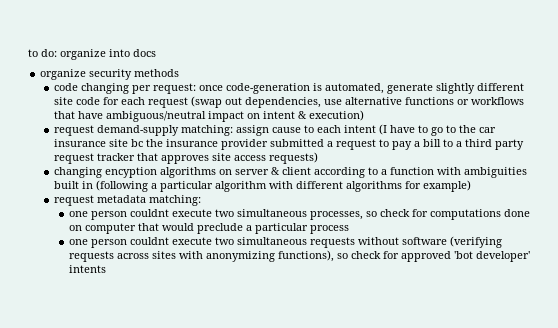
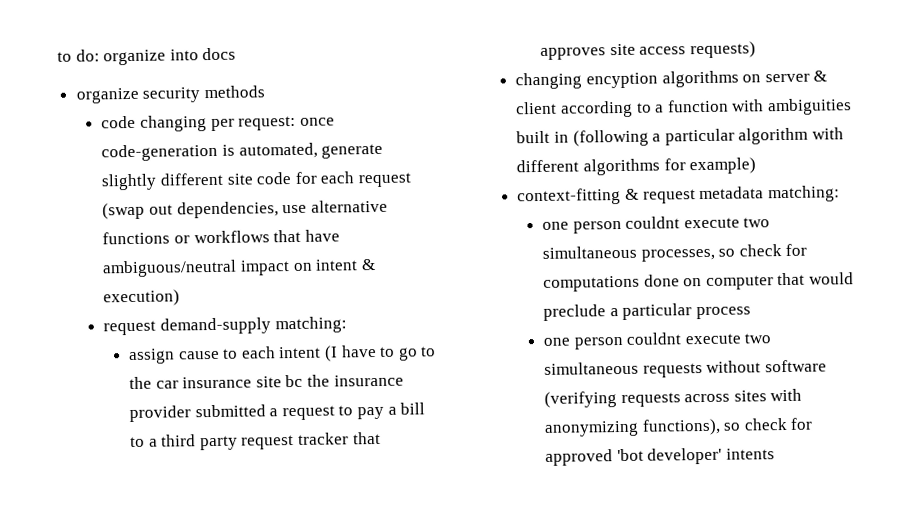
(234, 130) none -> (347, 325) //
(472, 186) none -> [517,187,639,206] context-fitting &

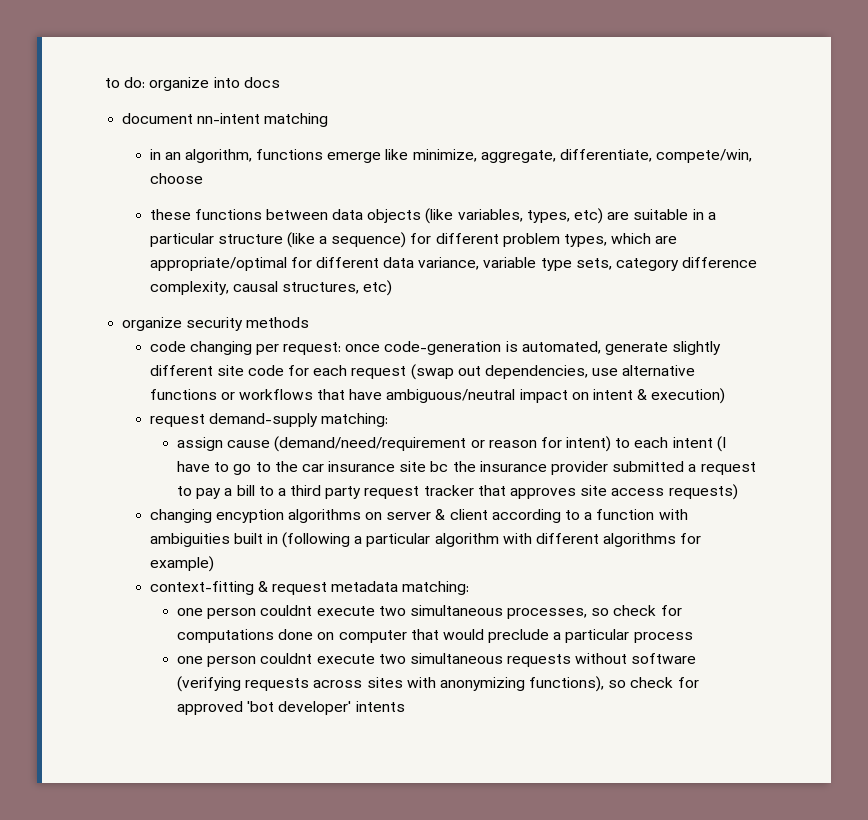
(237, 54) none -> [122,113,329,127] [149,149,753,163] [149,173,203,184] [149,208,716,224] [149,232,678,248] [149,257,758,271] [149,280,393,296] // document nn-intent matching // in an algorithm, functions emerge like minimize, aggregate, differentiate, compete/win, choose // these functions between data objects (like variables, types, etc) are suitable in a particular structure (like a sequence) for different problem types, which are appropriate/optimal for different data variance, variable type sets, category difference complexity, causal structures, etc)
(220, 355) none -> [274,436,612,452] (demand/need/requirement or reason for intent)

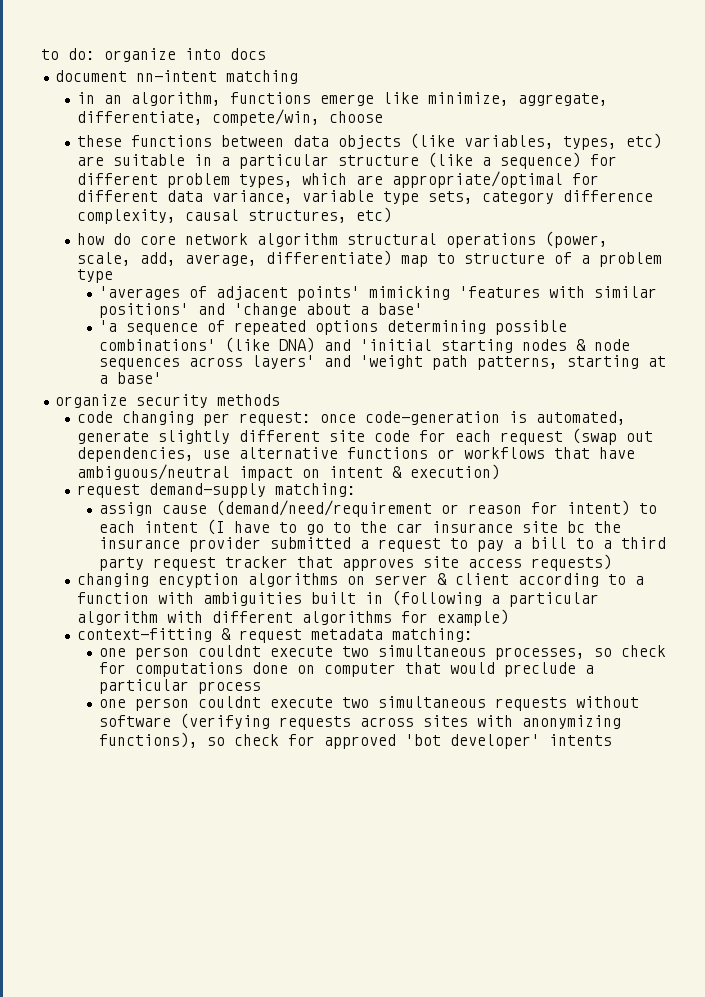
(393, 288) none -> [77,231,609,248] [77,250,663,267] [77,269,114,283] [99,286,658,301] [99,303,424,318] [99,320,568,335] [99,337,631,353] [99,355,667,370] [99,372,163,384] // how do core network algorithm structural operations (power, scale, add, average, differentiate) map to structure of a problem type // 'averages of adjacent points' mimicking 'features with similar positions' and 'change about a base' // 'a sequence of repeated options determining possible combinations' (like DNA) and 'initial starting nodes & node sequences across layers' and 'weight path patterns, starting at a base'

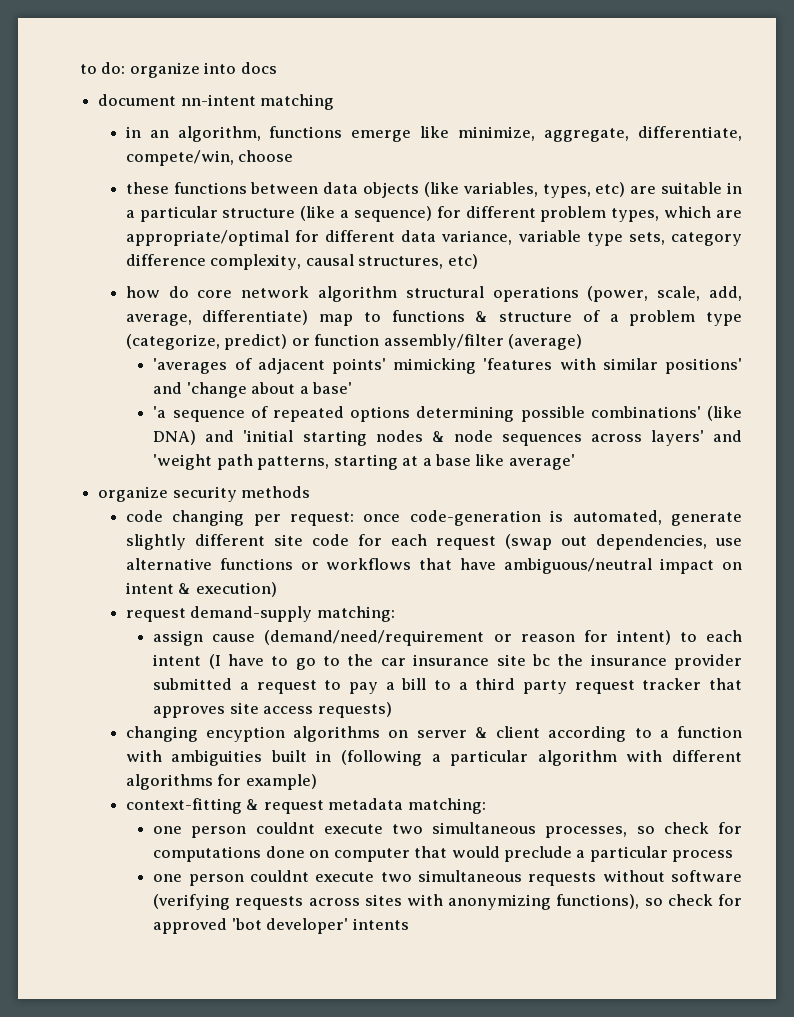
(456, 258) none -> [391,310,489,322] functions &
(114, 276) none -> [125,334,582,350] (categorize, predict) or function assembly/filter (average)
[117,372,163,384] base' -> [435,454,575,470] base like average'

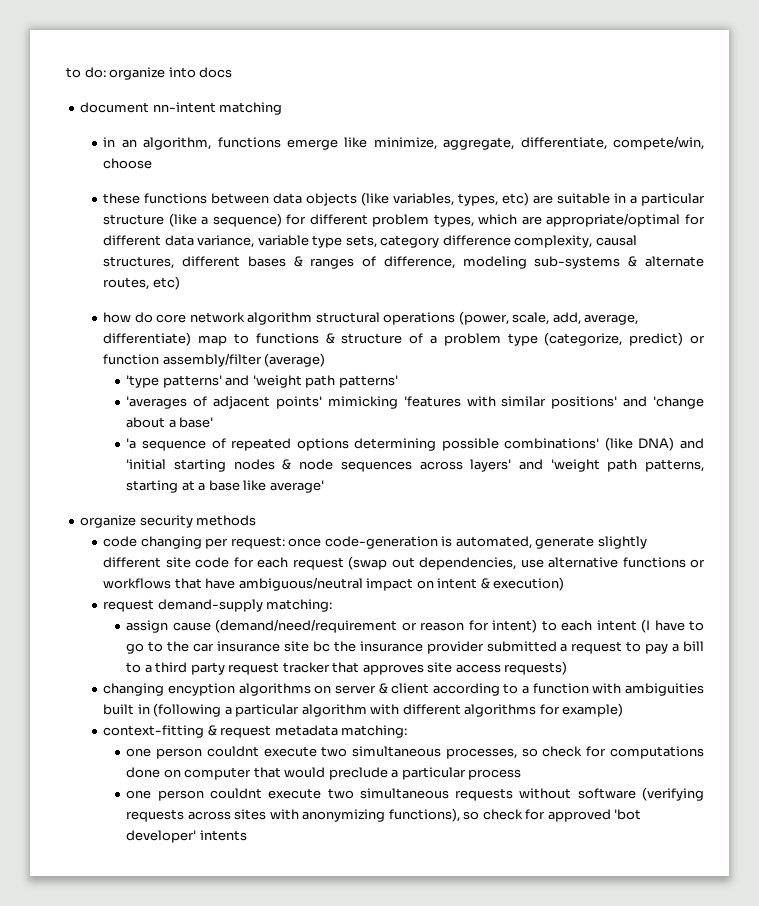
(444, 262) none -> [182,256,704,269] [103,277,150,290] different bases & ranges of difference, modeling sub-systems & alternate routes,
(582, 342) none -> [126,375,398,388] // 'type patterns' and 'weight path patterns'

